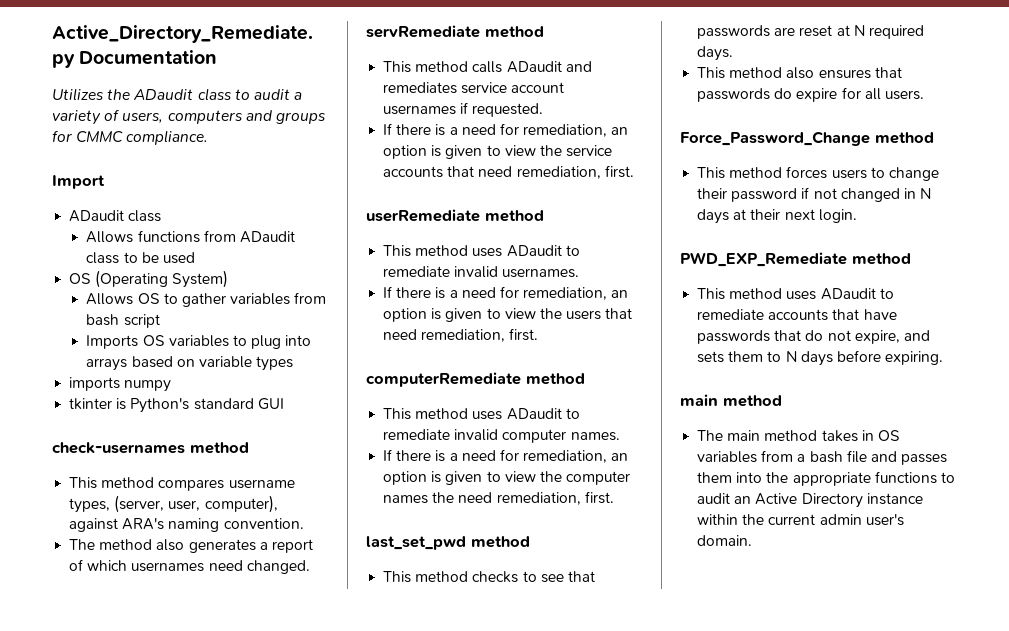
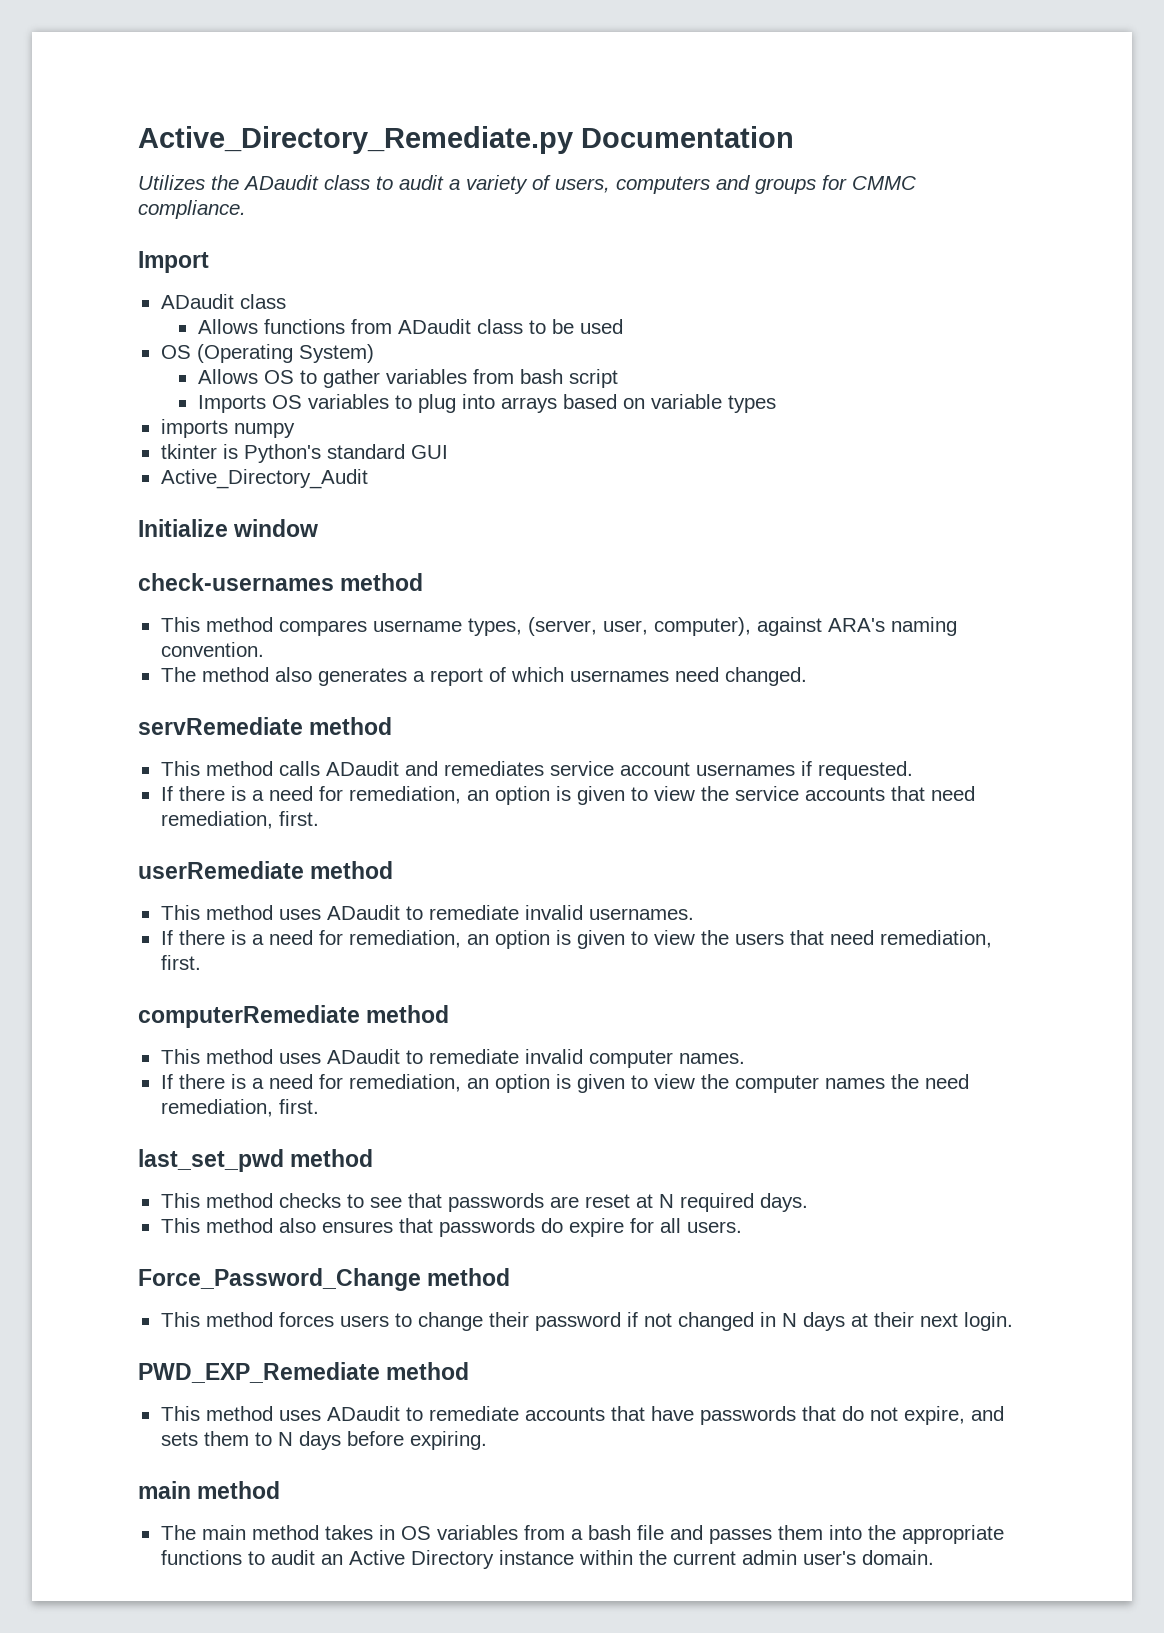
(284, 404) none -> [160,469,368,489] [138,519,319,537] // Active_Directory_Audit // Initialize window

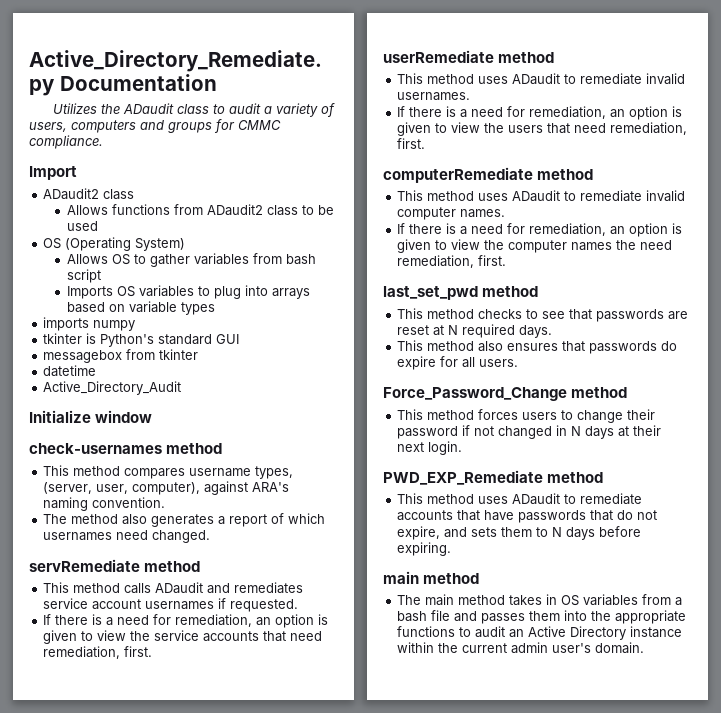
[160,294,234,309] ADaudit -> [43,188,100,200] ADaudit2
[397,319,471,334] ADaudit -> [206,204,263,216] ADaudit2
(448, 452) none -> [43,349,199,363] [43,365,97,377] // messagebox from tkinter // datetime

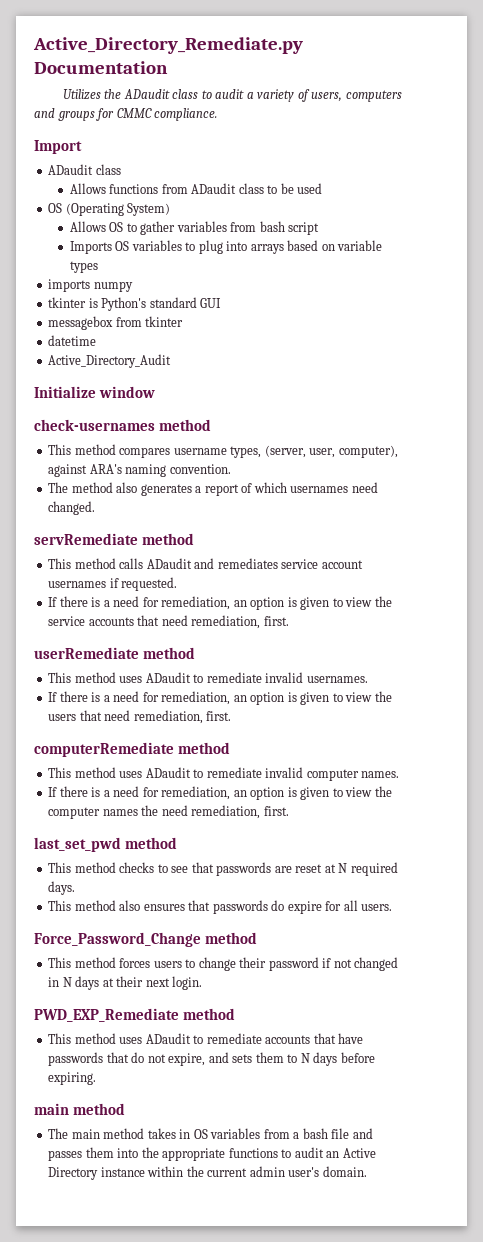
[43,188,100,200] ADaudit2 -> [48,164,94,175] ADaudit
[206,204,263,216] ADaudit2 -> [191,183,237,194] ADaudit

